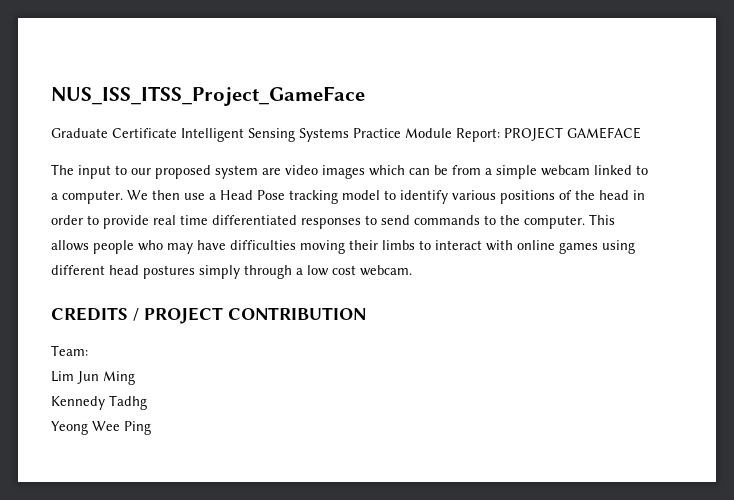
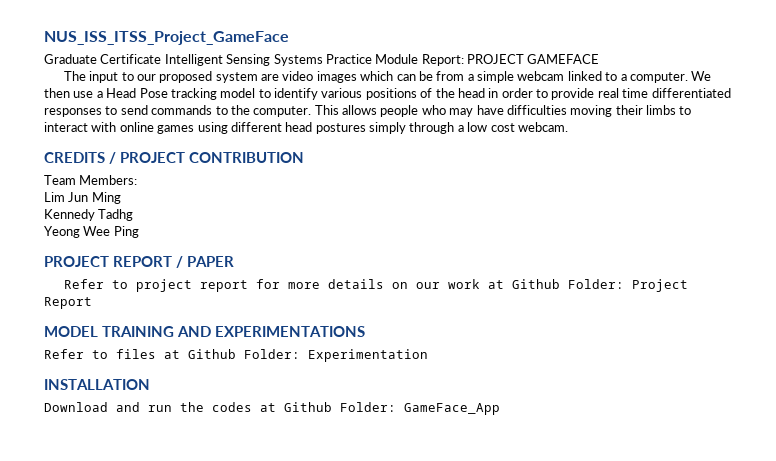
[51,345,88,356] Team: -> [44,175,138,185] Team Members:
(151, 428) none -> [44,256,234,268] [63,279,688,292] [44,297,92,309] [44,326,365,337] [44,349,428,362] [44,379,150,390] [44,402,500,415] // PROJECT REPORT / PAPER // Refer to project report for more details on our work at Github Folder: Project Report // MODEL TRAINING AND EXPERIMENTATIONS // Refer to files at Github Folder: Experimentation // INSTALLATION // Download and run the codes at Github Folder: GameFace_App

